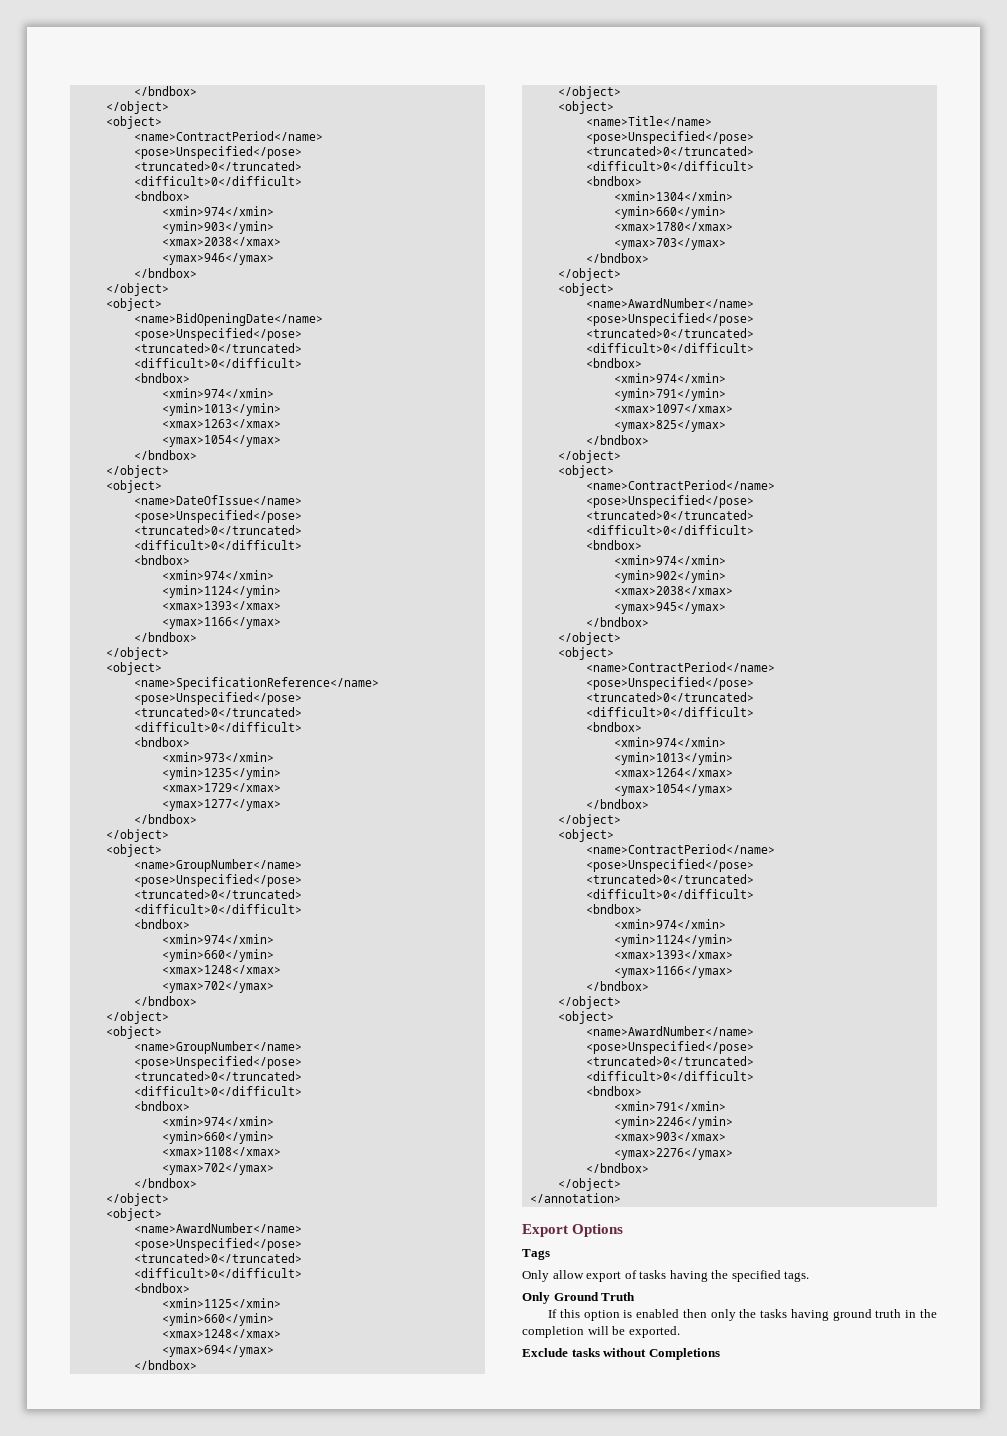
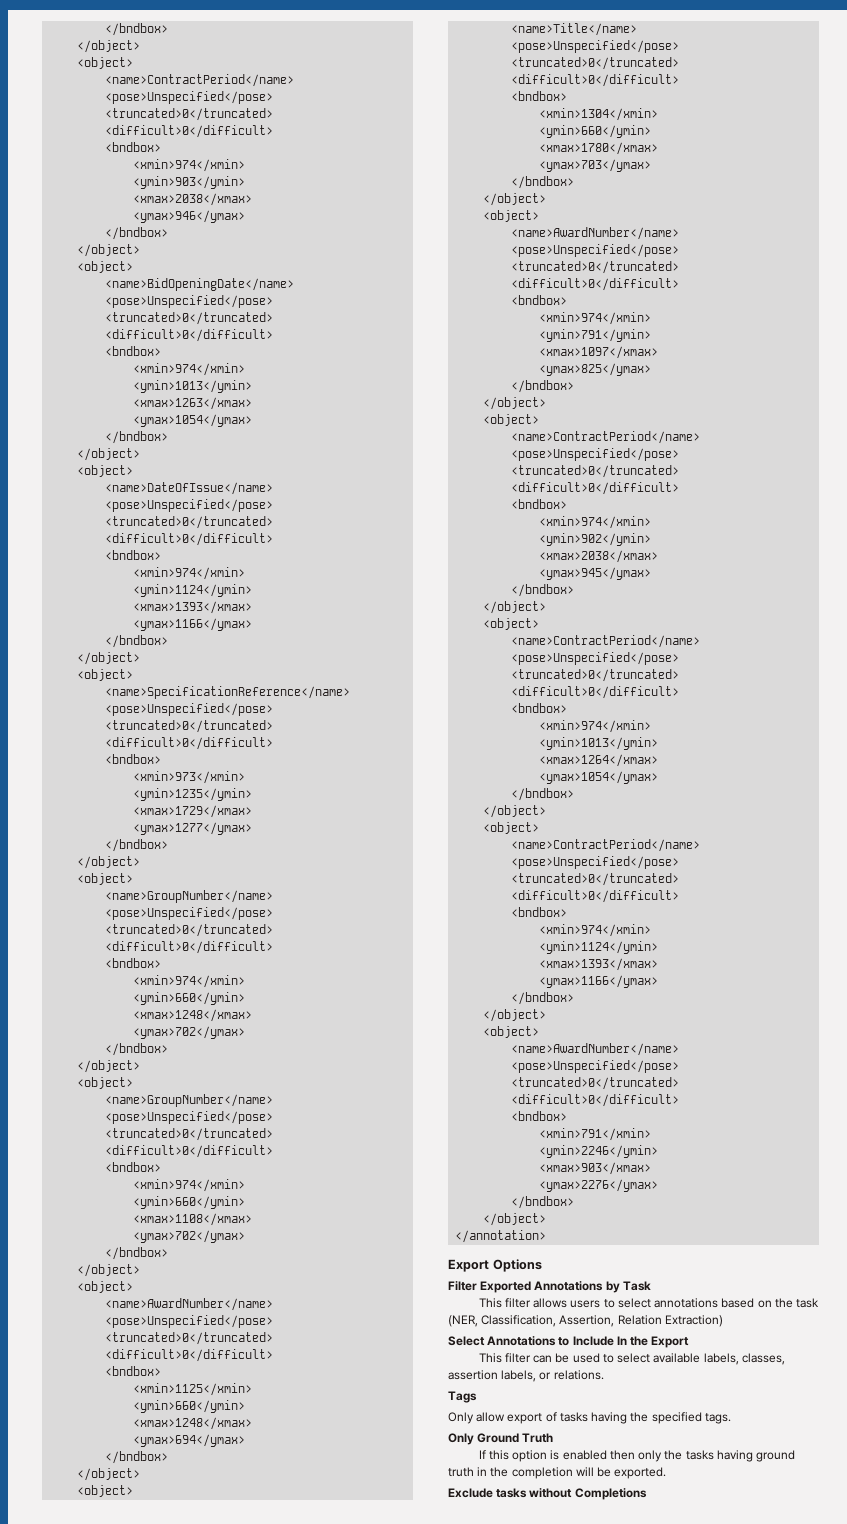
(624, 1230) none -> [448,1281,651,1293] [478,1298,820,1308] [448,1315,723,1327] [448,1336,690,1348] [478,1353,785,1365] [448,1370,604,1382] // Filter Exported Annotations by Task // This filter allows users to select annotations based on the task (NER, Classification, Assertion, Relation Extraction) // Select Annotations to Include In the Export // This filter can be used to select available labels, classes, assertion labels, or relations.

